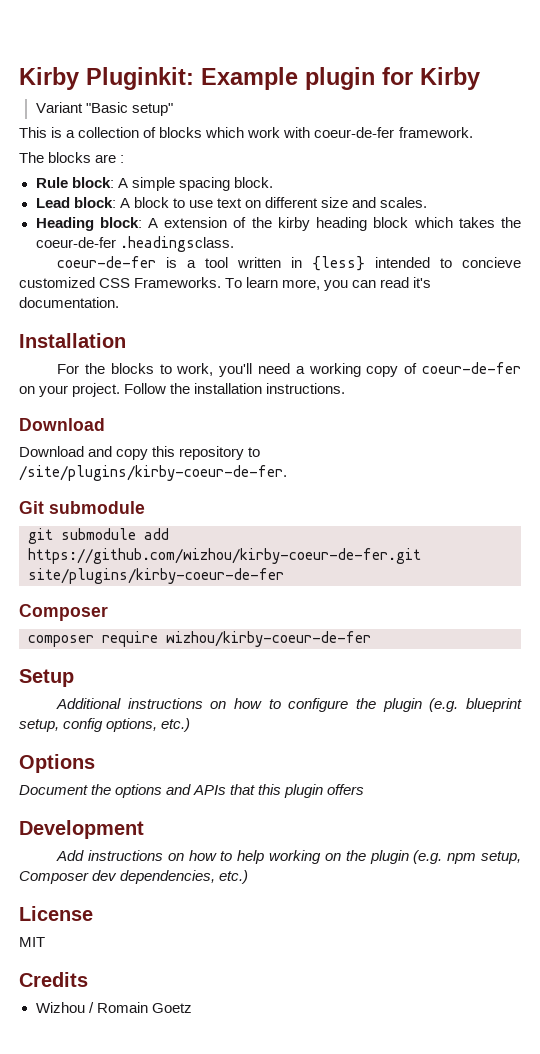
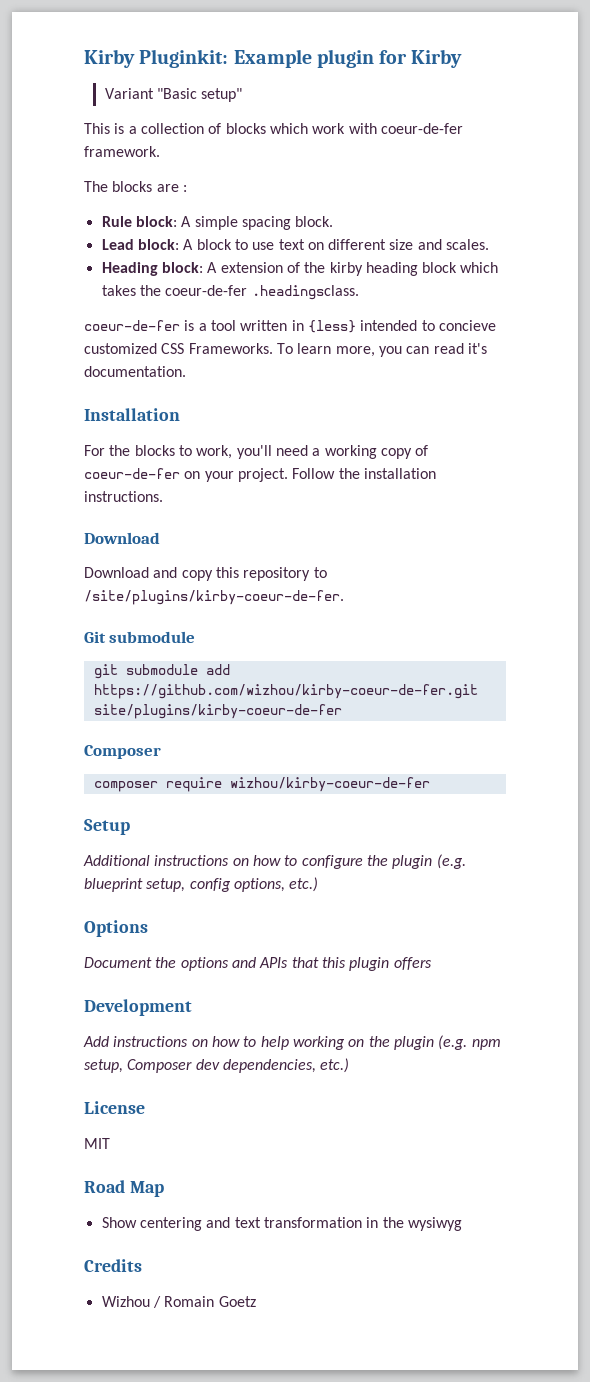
(45, 942) none -> [84,1180,164,1197] [101,1217,462,1231] // Road Map // Show centering and text transformation in the wysiwyg

